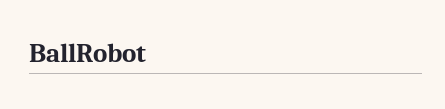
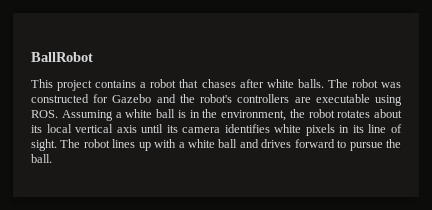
(146, 52) none -> [31,79,401,91] [31,94,403,106] [31,109,402,121] [31,124,403,136] [31,139,401,151] [31,154,52,163] // This project contains a robot that chases after white balls. The robot was constructed for Gazebo and the robot's controllers are executable using ROS. Assuming a white ball is in the environment, the robot rotates about its local vertical axis until its camera identifies white pixels in its line of sight. The robot lines up with a white ball and drives forward to pursue the ball.

